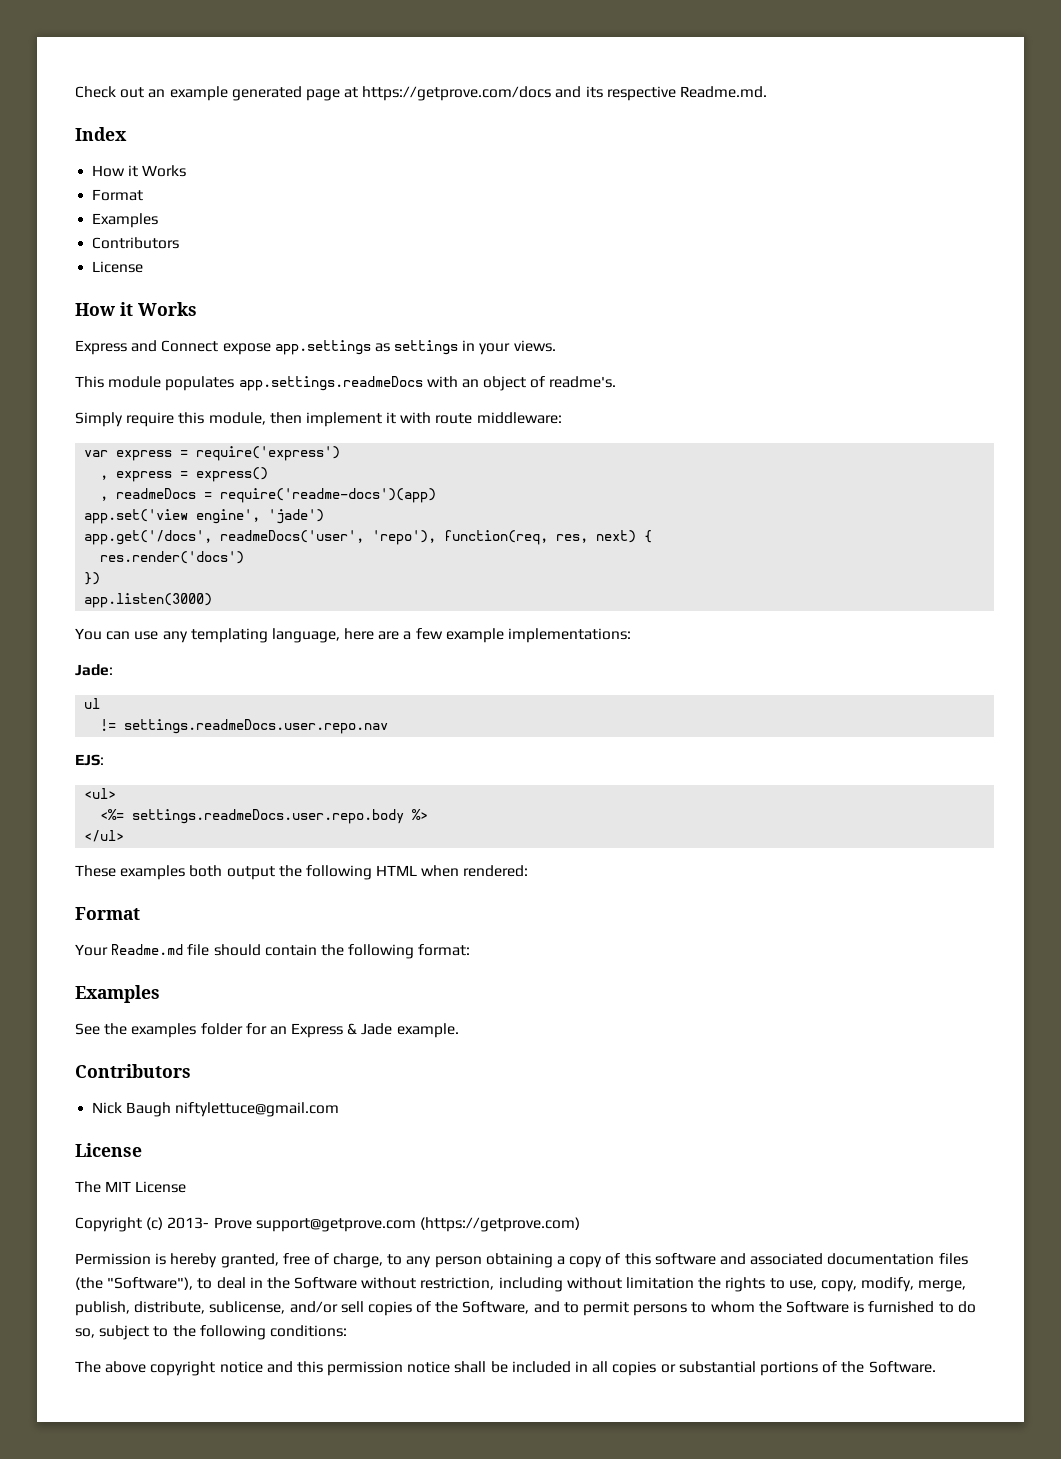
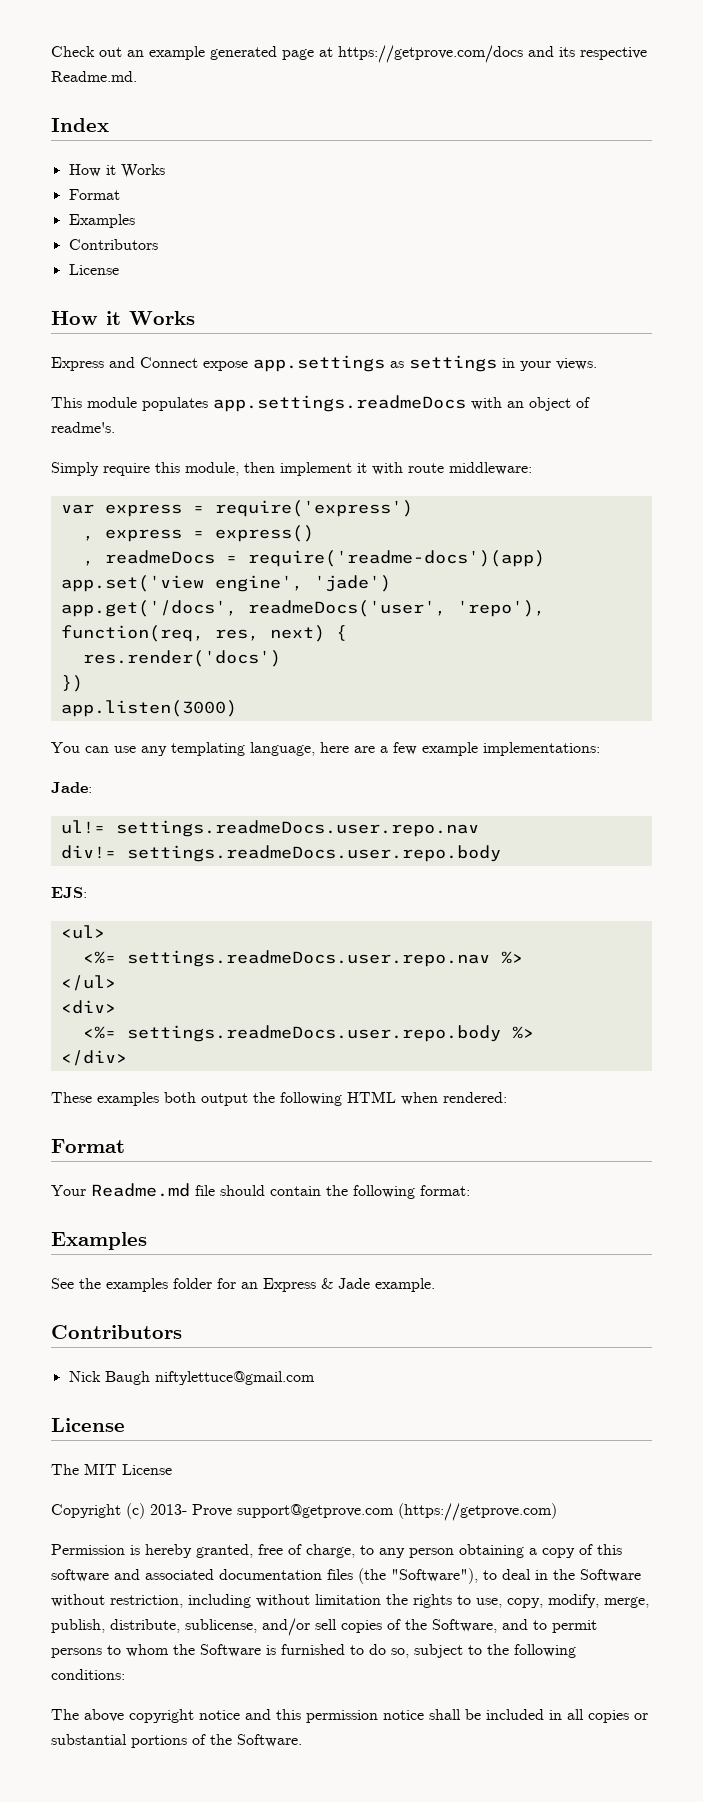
[84,698,101,709] [100,719,389,734] [75,754,104,766] [84,788,117,799] ul // != settings.readmeDocs.user.repo.nav // EJS: // <ul> -> [60,820,479,837] [60,845,501,862] [51,887,87,898] [60,925,105,939] [82,950,523,967] [60,975,116,991] [60,1000,116,1014] ul!= settings.readmeDocs.user.repo.nav // div!= settings.readmeDocs.user.repo.body // EJS: // <ul> // <%= settings.readmeDocs.user.repo.nav %> // </ul> // <div>
[84,830,125,842] </ul> -> [60,1050,127,1066] </div>

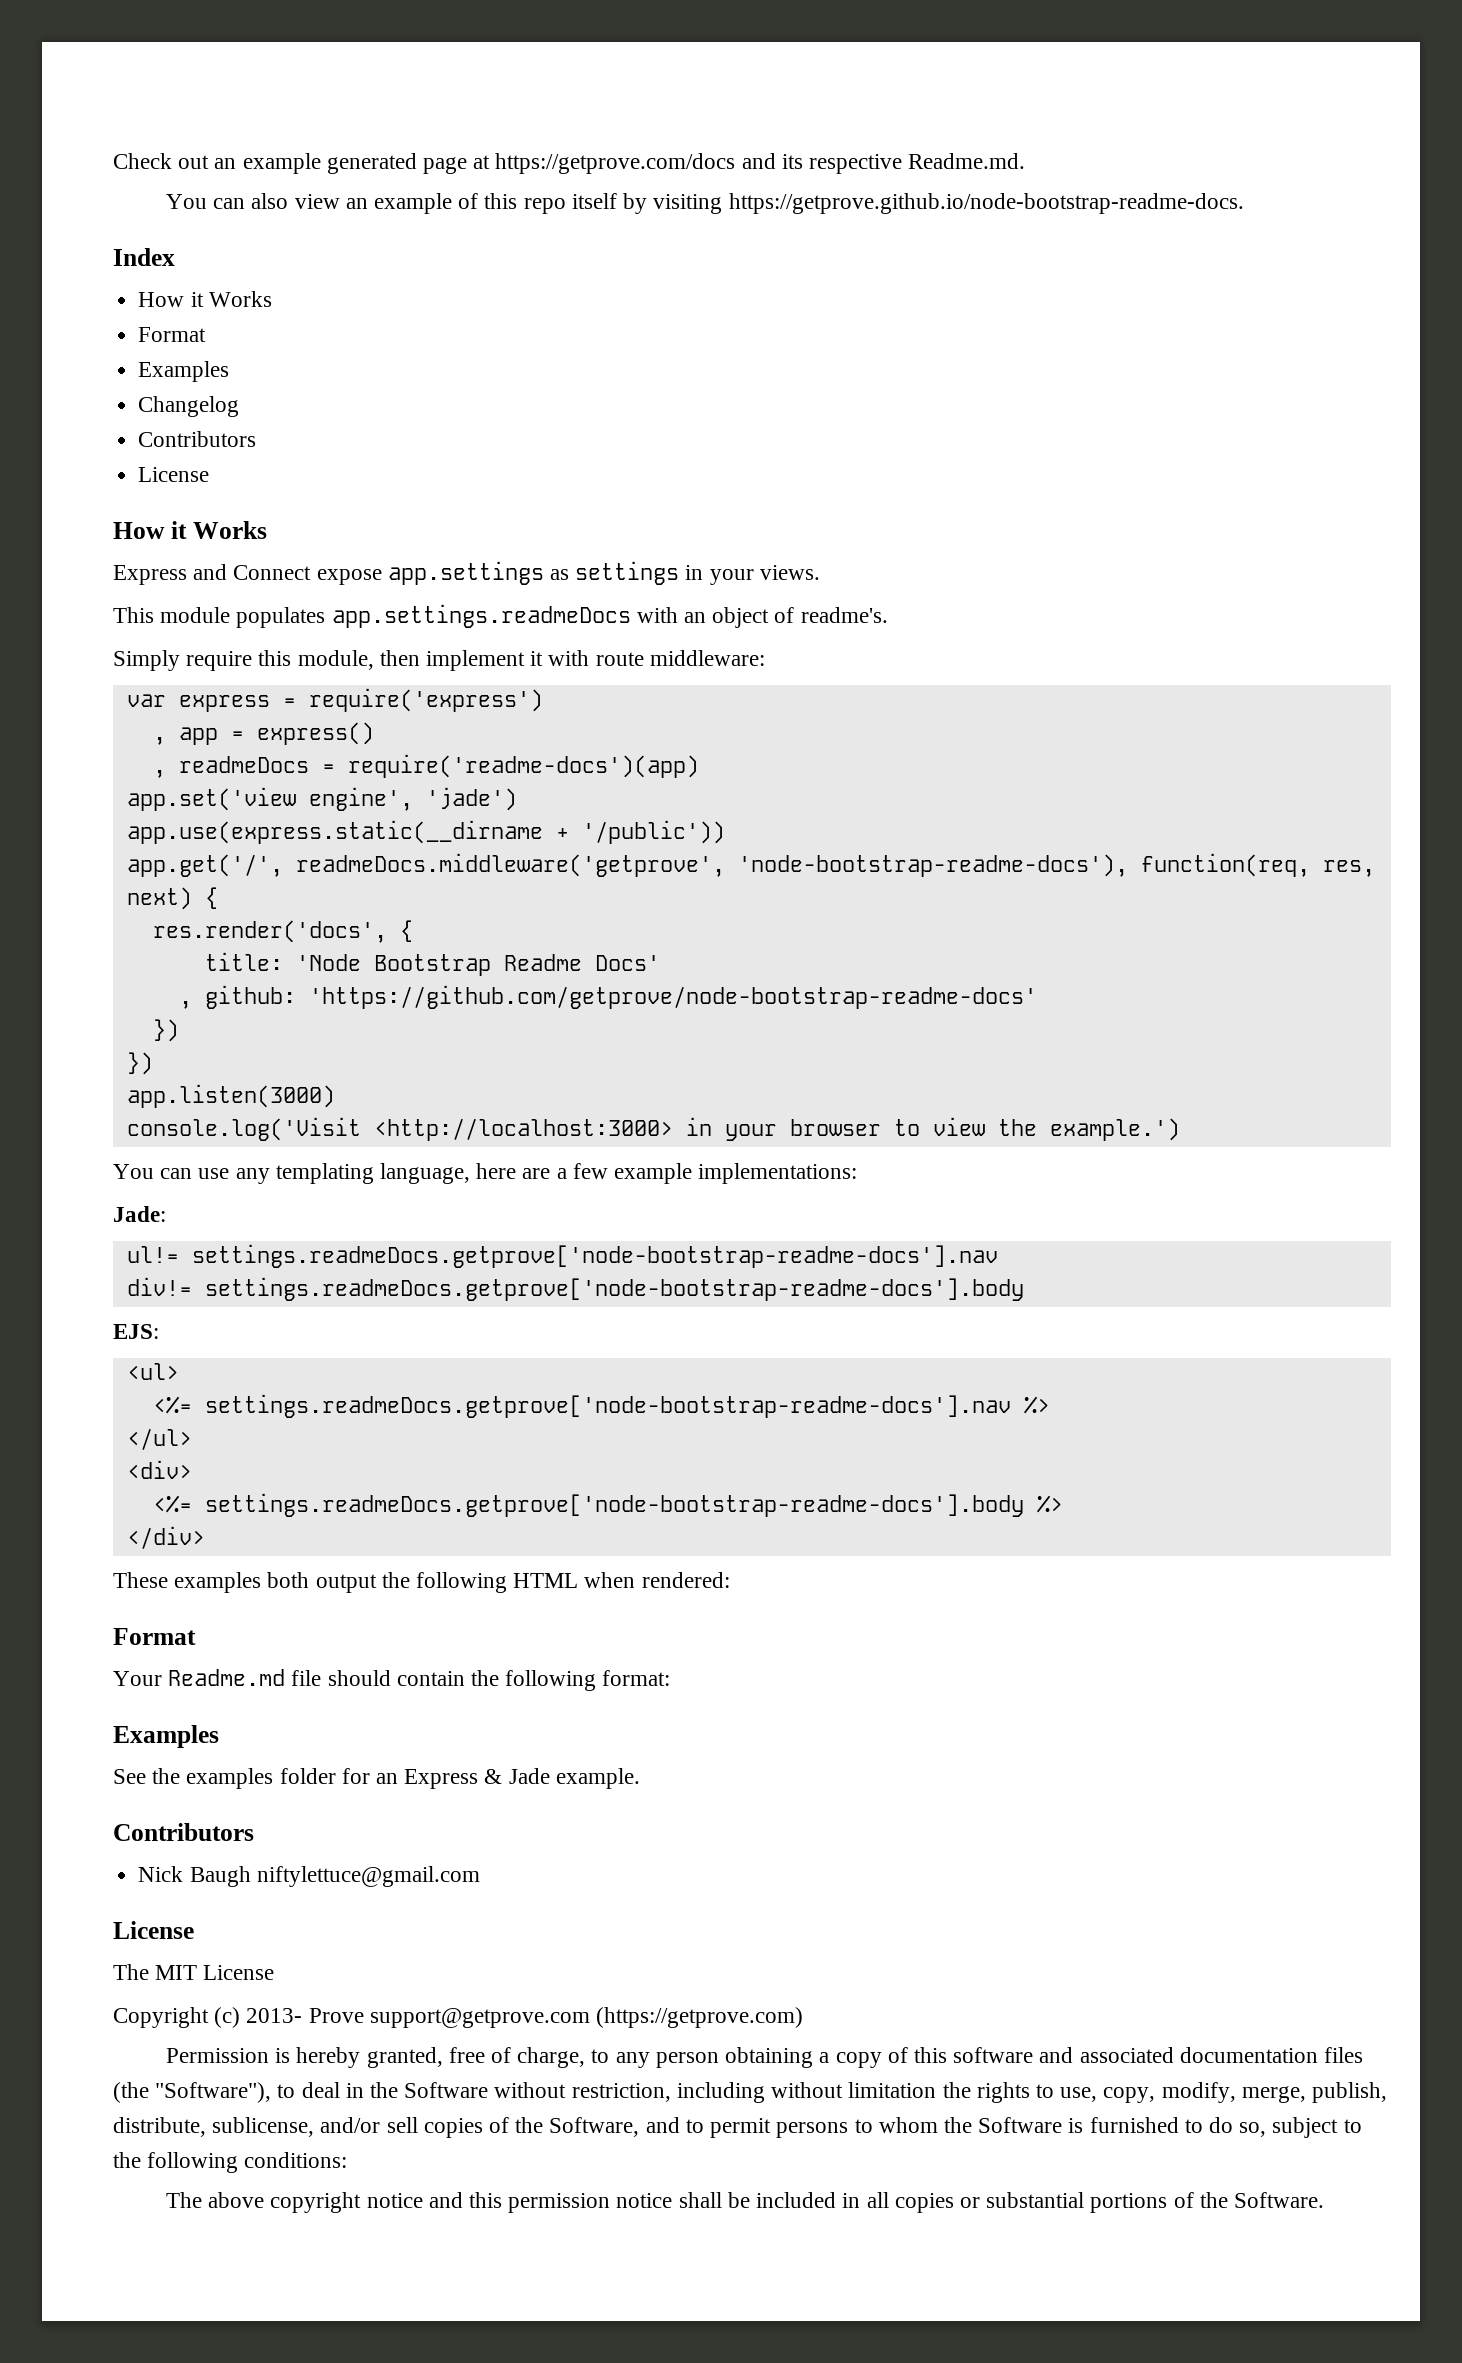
(137, 76) none -> [166,193,1244,214] // You can also view an example of this repo itself by visiting https://getprove.github.io/node-bootstrap-readme-docs.
(135, 221) none -> [138,396,240,417] // Changelog
[104,529,182,542] express -> [178,727,218,745] app
[60,600,545,617] [60,625,347,642] [82,650,281,667] [60,675,83,692] [60,700,237,717] app.get('/docs', readmeDocs('user', 'repo'), function(req, res, next) { // res.render('docs') // }) // app.listen(3000) -> [126,820,725,844] [126,853,1375,877] [126,887,218,910] [152,920,413,943] [204,952,660,976] [178,985,1037,1009] [152,1019,179,1042] [126,1052,153,1075] [126,1084,335,1108] [126,1117,1180,1141] app.use(express.static(__dirname + '/public')) // app.get('/', readmeDocs.middleware('getprove', 'node-bootstrap-readme-docs'), function(req, res, next) { // res.render('docs', { // title: 'Node Bootstrap Readme Docs' // , github: 'https://github.com/getprove/node-bootstrap-readme-docs' // }) // }) // app.listen(3000) // console.log('Visit <http://localhost:3000> in your browser to view the example.')
[115,820,479,837] settings.readmeDocs.user.repo.nav -> [191,1244,998,1268] settings.readmeDocs.getprove['node-bootstrap-readme-docs'].nav
[126,845,501,862] settings.readmeDocs.user.repo.body -> [204,1277,1024,1301] settings.readmeDocs.getprove['node-bootstrap-readme-docs'].body
[126,950,490,967] settings.readmeDocs.user.repo.nav -> [204,1394,1011,1418] settings.readmeDocs.getprove['node-bootstrap-readme-docs'].nav
[126,1025,501,1042] settings.readmeDocs.user.repo.body -> [204,1493,1024,1517] settings.readmeDocs.getprove['node-bootstrap-readme-docs'].body

